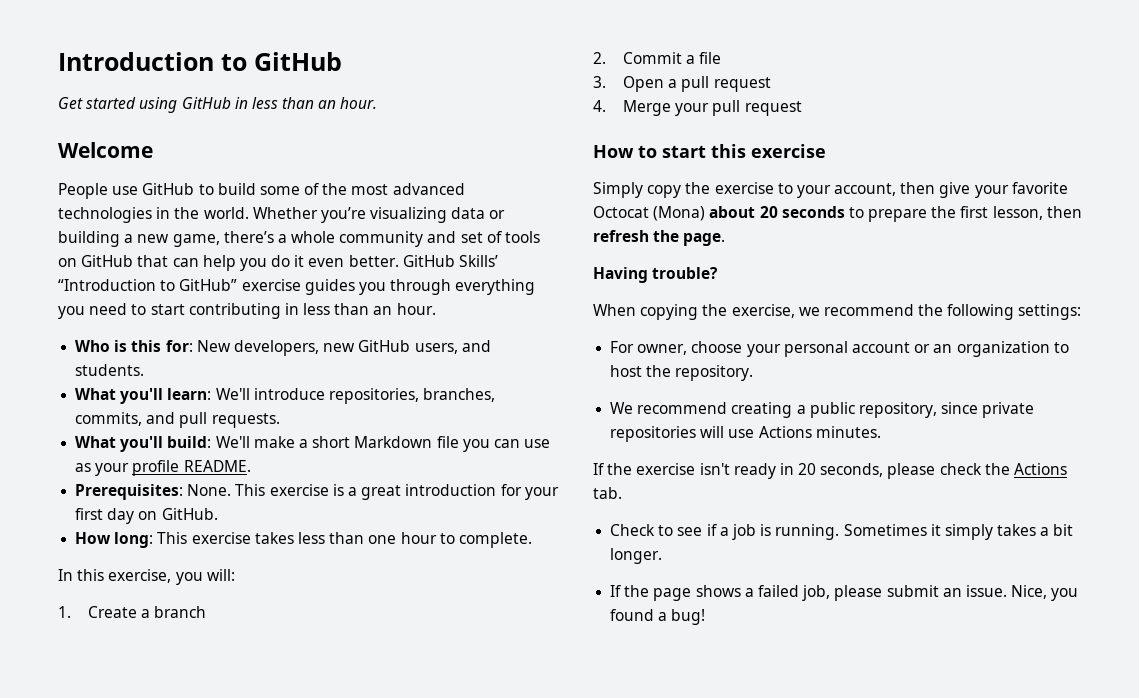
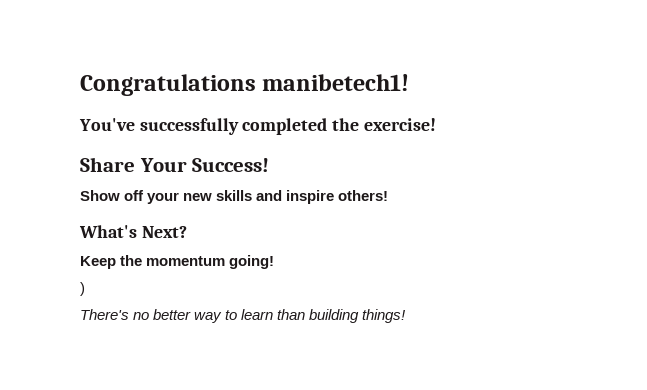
[58,52,342,71] [58,97,378,113] [58,142,153,158] [58,183,465,199] [58,207,506,223] [58,231,541,247] [58,255,499,271] [58,279,536,295] [58,303,436,319] [75,340,491,356] [75,364,145,376] [75,388,496,404] [75,412,280,428] [75,436,551,452] [75,460,251,476] [75,484,559,500] [75,508,218,524] [75,532,532,548] [58,569,235,585] [58,606,207,618] [593,52,722,64] [593,76,771,92] [593,100,802,116] [593,144,826,158] [593,182,1068,198] [593,206,1082,222] [593,230,726,246] [593,267,719,283] [593,304,1082,320] [610,341,1069,357] [610,365,754,381] [610,402,1035,418] [610,426,881,442] [593,463,1068,479] [593,487,622,499] [610,524,1074,540] [610,548,663,564] [610,585,1079,601] [610,609,706,625] Introduction to GitHub // Get started using GitHub in less than an hour. // Welcome // People use GitHub to build some of the most advanced technologies in the world. Whether you’re visualizing data or building a new game, there’s a whole community and set of tools on GitHub that can help you do it even better. GitHub Skills’ “Introduction to GitHub” exercise guides you through everything you need to start contributing in less than an hour. // Who is this for: New developers, new GitHub users, and students. // What you'll learn: We'll introduce repositories, branches, commits, and pull requests. // What you'll build: We'll make a short Markdown file you can use as your profile README. // Prerequisites: None. This exercise is a great introduction for your first day on GitHub. // How long: This exercise takes less than one hour to complete. // In this exercise, you will: // 1. Create a branch // 2. Commit a file // 3. Open a pull request // 4. Merge your pull request // How to start this exercise // Simply copy the exercise to your account, then give your favorite Octocat (Mona) about 20 seconds to prepare the first lesson, then refresh the page. // Having trouble? // When copying the exercise, we recommend the following settings: // For owner, choose your personal account or an organization to host the repository. // We recommend creating a public repository, since private repositories will use Actions minutes. // If the exercise isn't ready in 20 seconds, please check the Actions tab. // Check to see if a job is running. Sometimes it simply takes a bit longer. // If the page shows a failed job, please submit an issue. Nice, you found a bug! -> [80,74,410,96] [79,118,436,135] [80,157,270,172] [80,190,389,204] [79,225,187,238] [80,255,275,269] [80,282,85,296] [80,309,407,323] Congratulations manibetech1! // You've successfully completed the exercise! // Share Your Success! // Show off your new skills and inspire others! // What's Next? // Keep the momentum going! // ) // There's no better way to learn than building things!

